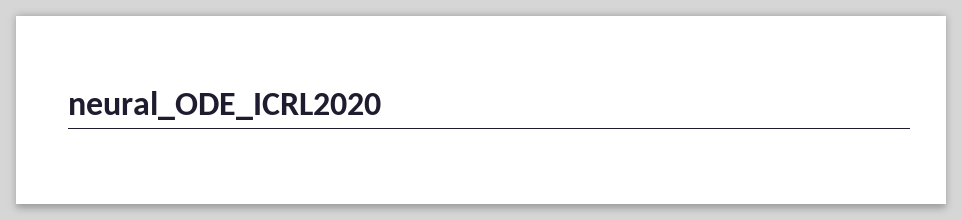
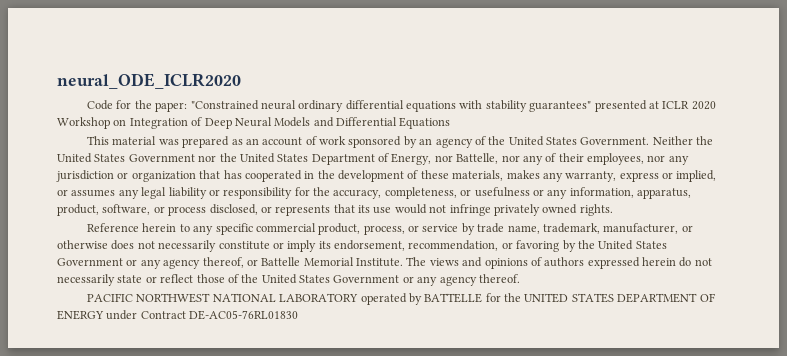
[68,91,381,120] neural_ODE_ICRL2020 -> [57,73,241,89] [87,100,716,112] [57,117,451,129] [87,136,714,148] [57,153,689,165] [56,170,717,182] [57,187,691,199] [57,204,613,216] [87,223,693,235] [57,240,667,252] [57,257,712,269] [57,274,520,286] [87,293,715,305] [57,310,299,320] neural_ODE_ICLR2020 // Code for the paper: "Constrained neural ordinary differential equations with stability guarantees" presented at ICLR 2020 Workshop on Integration of Deep Neural Models and Differential Equations // This material was prepared as an account of work sponsored by an agency of the United States Government. Neither the United States Government nor the United States Department of Energy, nor Battelle, nor any of their employees, nor any jurisdiction or organization that has cooperated in the development of these materials, makes any warranty, express or implied, or assumes any legal liability or responsibility for the accuracy, completeness, or usefulness or any information, apparatus, product, software, or process disclosed, or represents that its use would not infringe privately owned rights. // Reference herein to any specific commercial product, process, or service by trade name, trademark, manufacturer, or otherwise does not necessarily constitute or imply its endorsement, recommendation, or favoring by the United States Government or any agency thereof, or Battelle Memorial Institute. The views and opinions of authors expressed herein do not necessarily state or reflect those of the United States Government or any agency thereof. // PACIFIC NORTHWEST NATIONAL LABORATORY operated by BATTELLE for the UNITED STATES DEPARTMENT OF ENERGY under Contract DE-AC05-76RL01830

